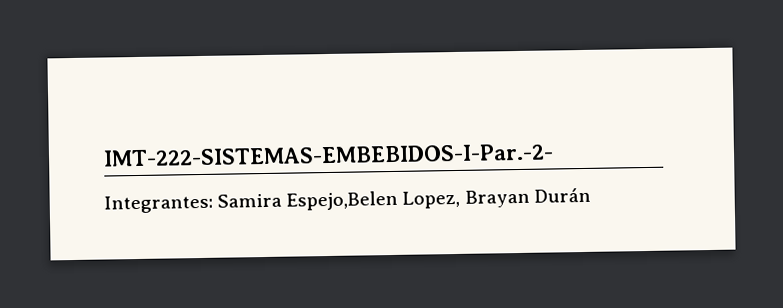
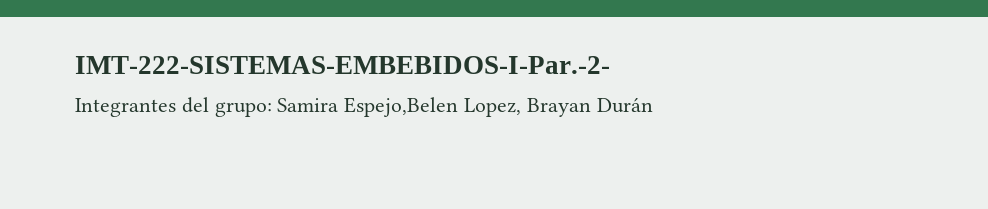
[104,194,213,214] Integrantes: -> [75,97,272,117] Integrantes del grupo:

